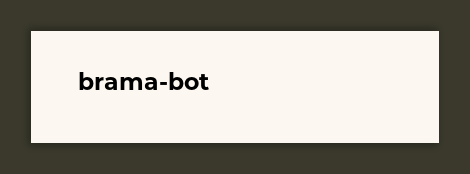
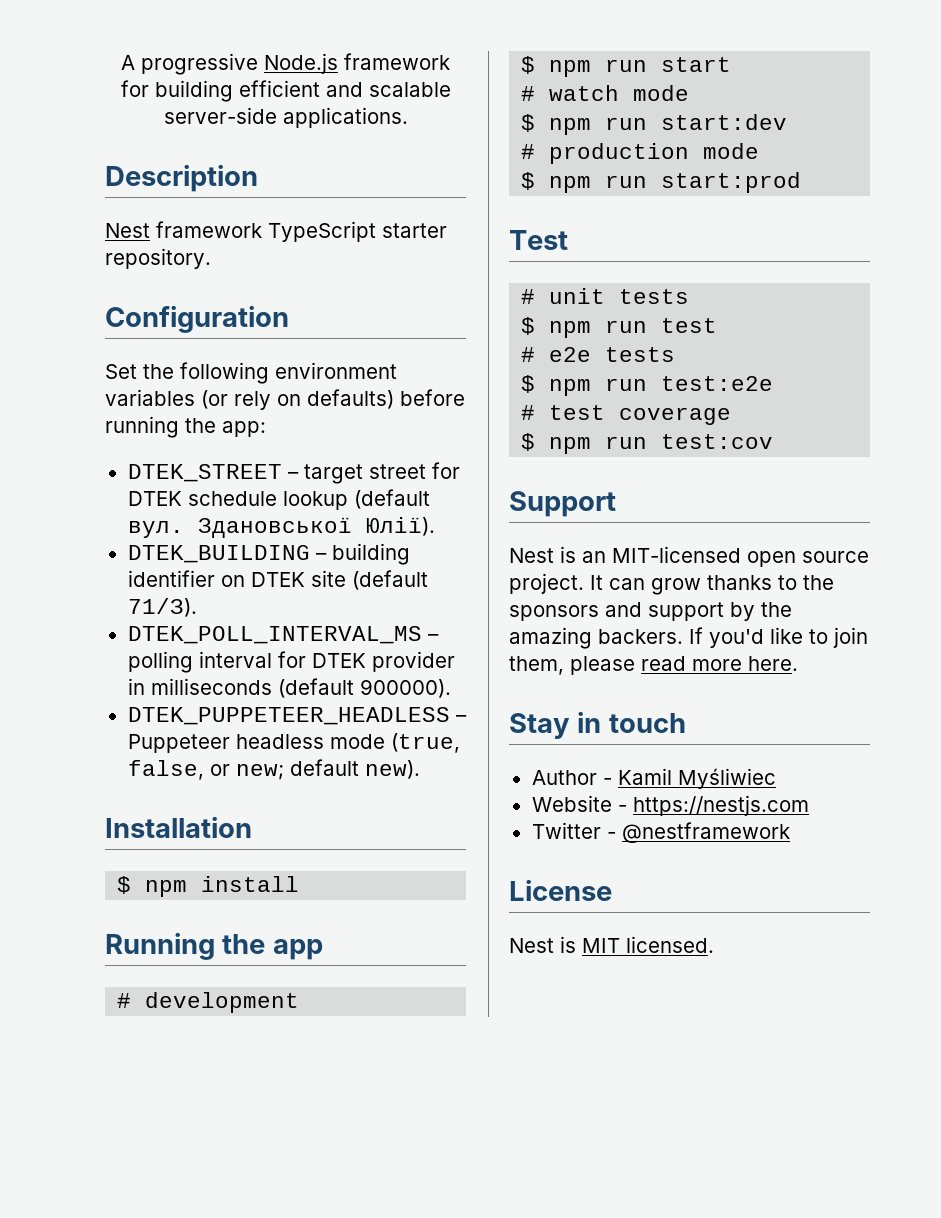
[78,72,209,90] brama-bot -> [121,53,450,75] [120,80,451,102] [163,107,408,128] [105,164,258,192] [105,221,447,242] [105,248,211,269] [105,305,289,333] [105,362,397,384] [105,389,465,410] [105,416,266,438] [127,462,460,484] [127,489,430,510] [127,517,435,538] [127,543,410,565] [127,570,428,590] [127,598,197,617] [127,626,439,644] [127,651,455,673] [127,678,451,698] [127,707,467,725] [127,733,460,753] [127,759,420,780] [105,816,252,838] [117,876,300,897] [105,932,323,960] [117,992,300,1013] [521,56,732,77] [521,85,690,101] [521,114,788,135] [521,143,760,164] [521,172,802,193] [509,230,568,250] [521,288,690,304] [521,317,718,338] [521,347,676,362] [521,375,774,396] [521,405,732,425] [521,433,774,454] [509,491,616,517] [509,546,869,567] [509,573,834,595] [509,602,792,621] [509,627,868,649] [509,656,798,675] [509,711,686,739] [531,768,776,789] [531,795,809,816] [531,822,790,843] [509,879,612,901] [509,936,714,953] A progressive Node.js framework for building efficient and scalable server-side applications. // Description // Nest framework TypeScript starter repository. // Configuration // Set the following environment variables (or rely on defaults) before running the app: // DTEK_STREET – target street for DTEK schedule lookup (default вул. Здановської Юлії). // DTEK_BUILDING – building identifier on DTEK site (default 71/З). // DTEK_POLL_INTERVAL_MS – polling interval for DTEK provider in milliseconds (default 900000). // DTEK_PUPPETEER_HEADLESS – Puppeteer headless mode (true, false, or new; default new). // Installation // $ npm install // Running the app // # development // $ npm run start // # watch mode // $ npm run start:dev // # production mode // $ npm run start:prod // Test // # unit tests // $ npm run test // # e2e tests // $ npm run test:e2e // # test coverage // $ npm run test:cov // Support // Nest is an MIT-licensed open source project. It can grow thanks to the sponsors and support by the amazing backers. If you'd like to join them, please read more here. // Stay in touch // Author - Kamil Myśliwiec // Website - https://nestjs.com // Twitter - @nestframework // License // Nest is MIT licensed.

